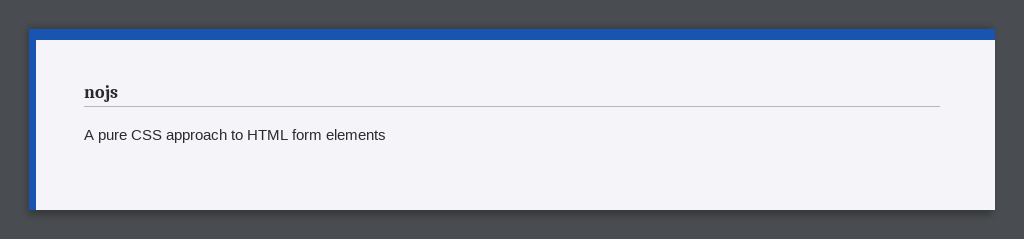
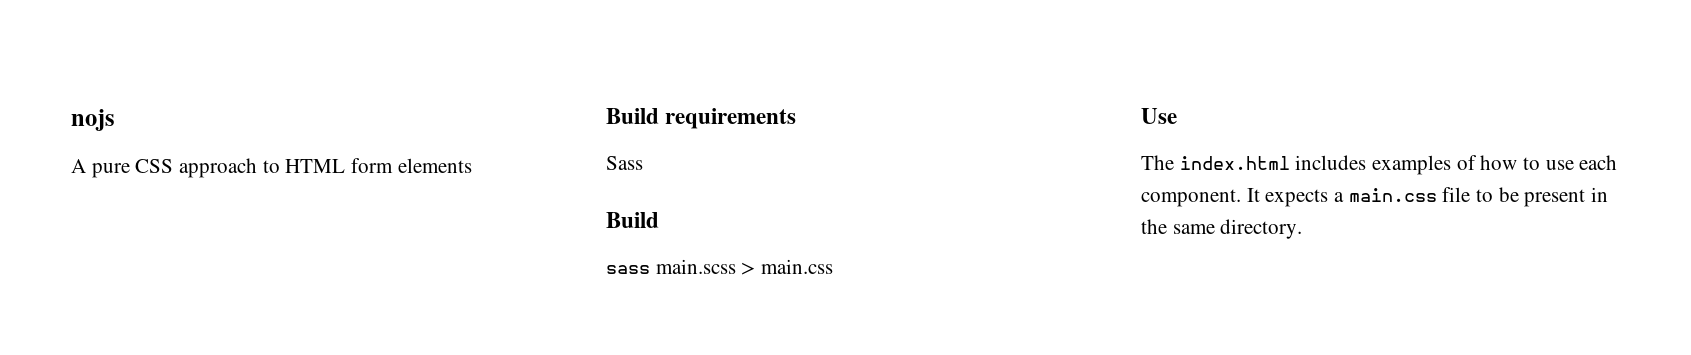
(387, 134) none -> [606,108,797,129] [606,156,643,170] [606,212,659,228] [606,259,834,275] [1141,108,1177,124] [1141,155,1618,175] [1141,187,1609,207] [1141,219,1303,239] // Build requirements // Sass // Build // sass main.scss > main.css // Use // The index.html includes examples of how to use each component. It expects a main.css file to be present in the same directory.

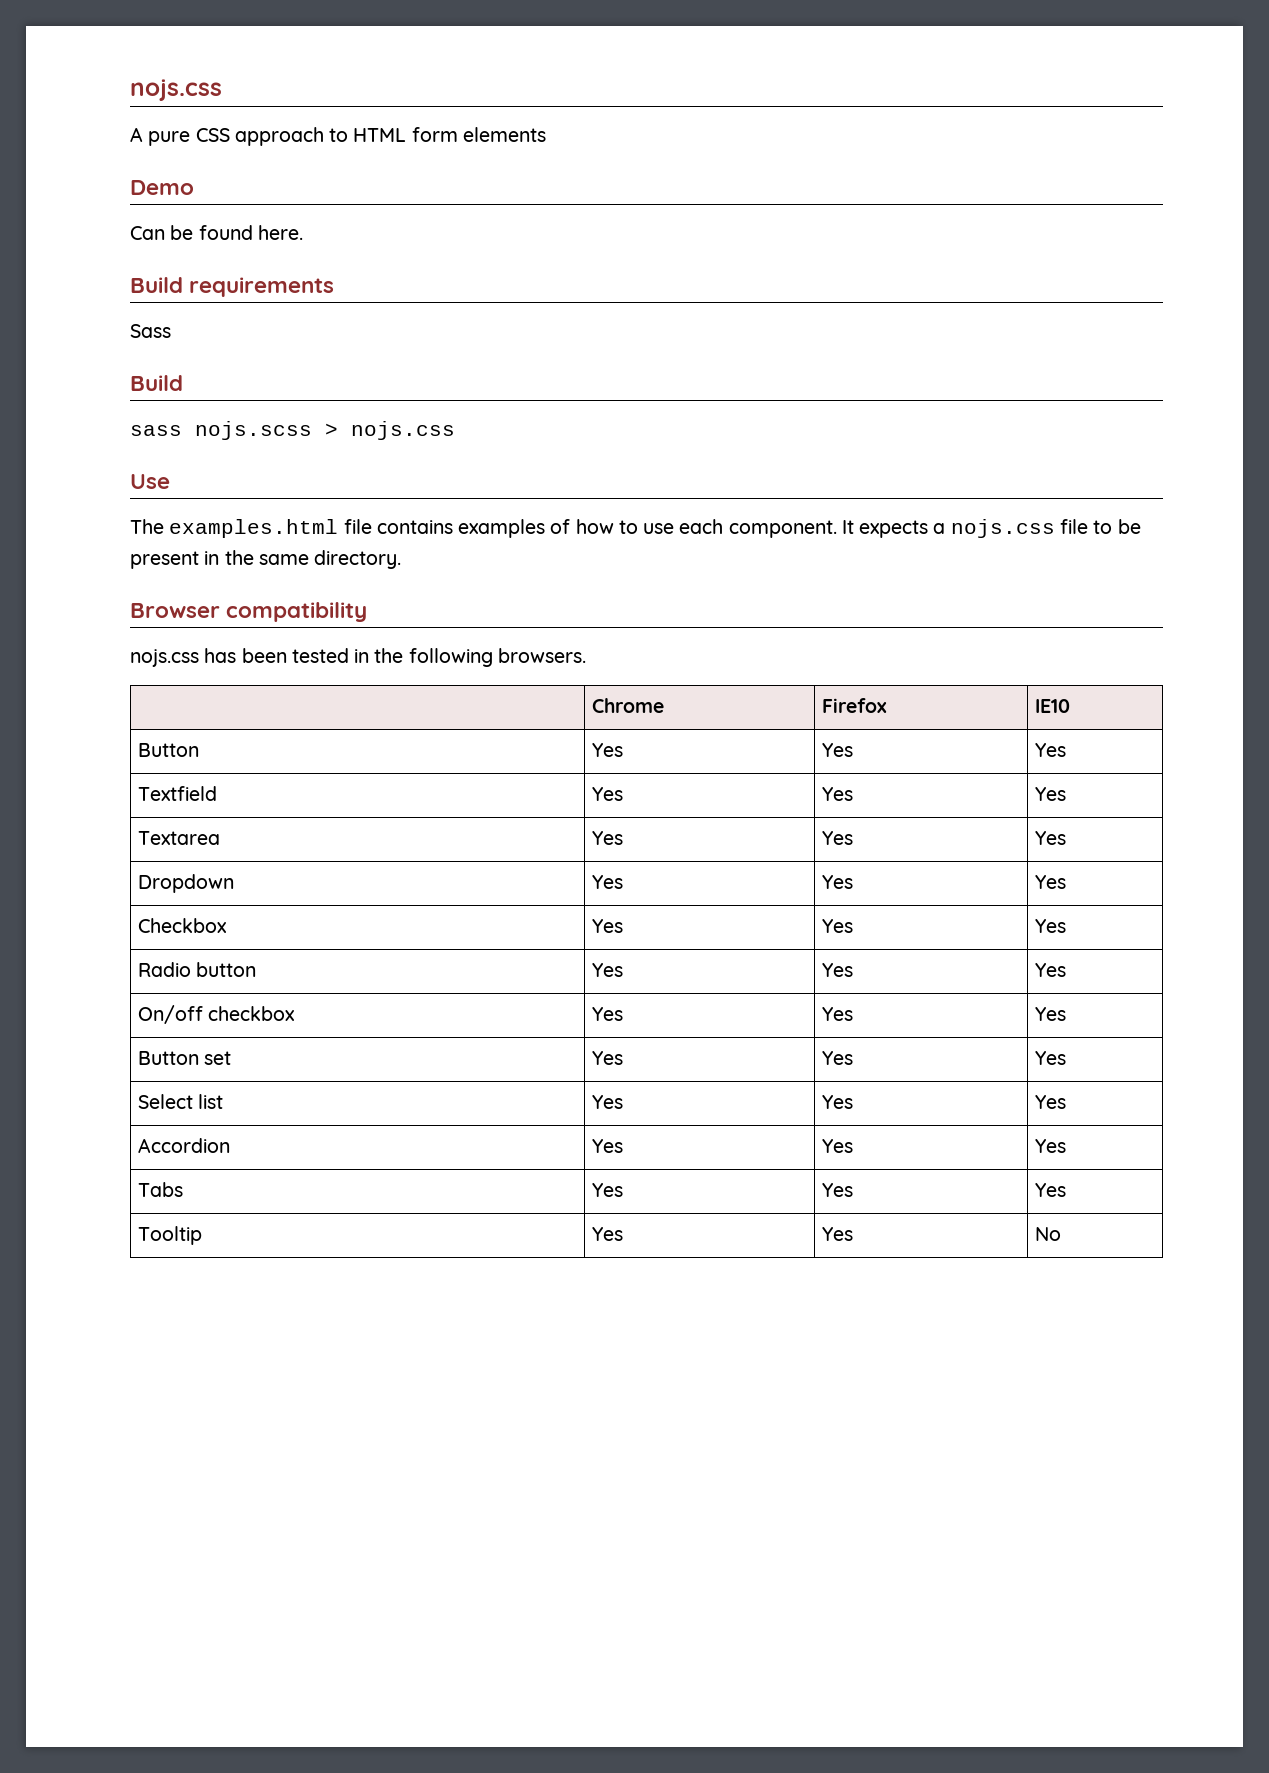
[71,109,115,131] nojs -> [130,79,222,101] nojs.css
(472, 165) none -> [130,180,194,195] [130,225,303,240] // Demo // Can be found here.
[655,259,834,275] main.scss > main.css -> [195,421,455,440] nojs.scss > nojs.css
[1179,155,1367,170] index.html includes -> [169,519,453,538] examples.html file contains
[1348,188,1437,202] main.css -> [950,519,1055,538] nojs.css
(1303, 229) none -> [130,602,368,622] [130,648,586,667] [591,698,664,713] [821,698,887,713] [1034,699,1070,713] [137,743,199,757] [591,743,623,757] [821,743,853,757] [1034,743,1066,757] [137,786,217,801] [591,787,623,801] [821,787,853,801] [1034,787,1066,801] [137,831,220,845] [591,831,623,845] [821,831,853,845] [1034,831,1066,845] [137,874,234,893] [591,875,623,889] [821,875,853,889] [1034,875,1066,889] [137,918,227,933] [591,919,623,933] [821,919,853,933] [1034,919,1066,933] [137,962,257,977] [591,963,623,977] [821,963,853,977] [1034,963,1066,977] [137,1005,296,1024] [591,1007,623,1021] [821,1007,853,1021] [1034,1007,1066,1021] [137,1051,232,1065] [591,1051,623,1065] [821,1051,853,1065] [1034,1051,1066,1065] [137,1094,224,1109] [591,1095,623,1109] [821,1095,853,1109] [1034,1095,1066,1109] [137,1138,230,1153] [591,1139,623,1153] [821,1139,853,1153] [1034,1139,1066,1153] [137,1182,183,1197] [591,1183,623,1197] [821,1183,853,1197] [1034,1183,1066,1197] [137,1226,202,1245] [591,1227,623,1241] [821,1227,853,1241] [1034,1227,1061,1241] // Browser compatibility // nojs.css has been tested in the following browsers. // | Chrome | Firefox | IE10 // Button | Yes | Yes | Yes // Textfield | Yes | Yes | Yes // Textarea | Yes | Yes | Yes // Dropdown | Yes | Yes | Yes // Checkbox | Yes | Yes | Yes // Radio button | Yes | Yes | Yes // On/off checkbox | Yes | Yes | Yes // Button set | Yes | Yes | Yes // Select list | Yes | Yes | Yes // Accordion | Yes | Yes | Yes // Tabs | Yes | Yes | Yes // Tooltip | Yes | Yes | No

